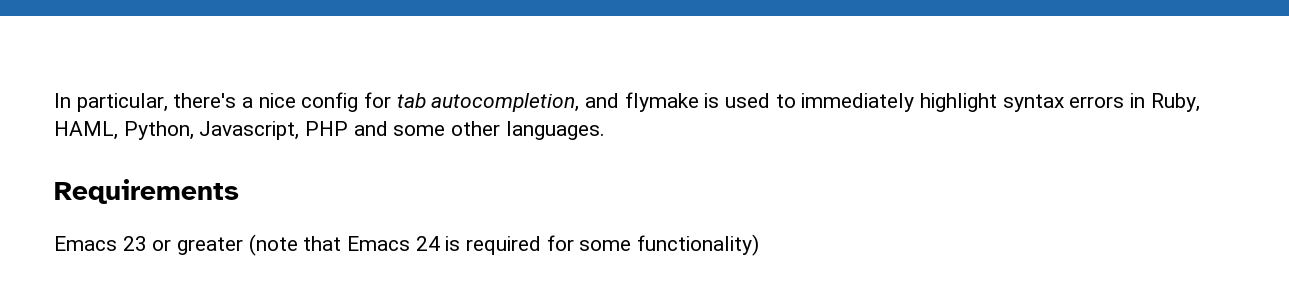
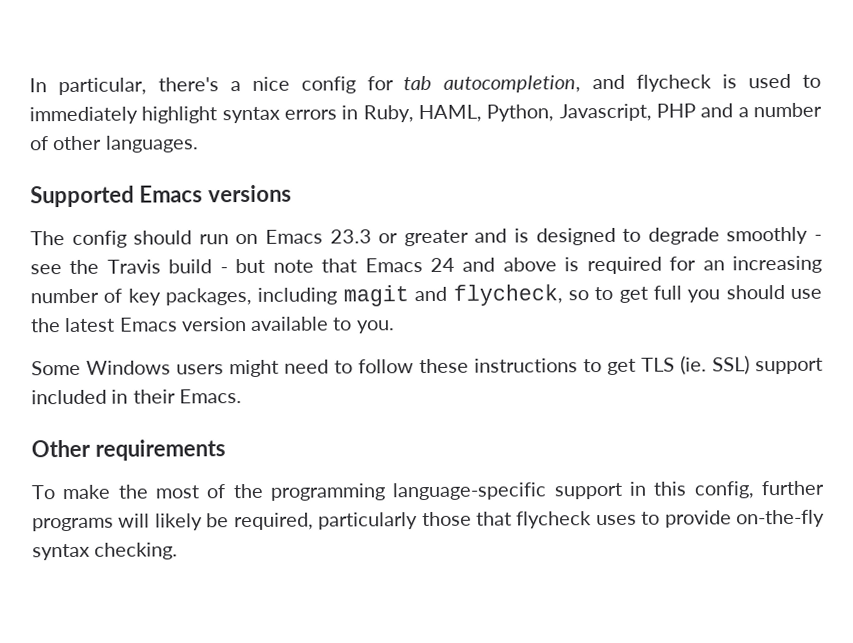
[624,92,699,112] flymake -> [636,74,713,92] flycheck
[393,125,446,136] some -> [737,102,823,118] [29,136,49,151] a number of
[54,179,239,204] [54,234,298,256] Requirements // Emacs 23 or greater (note -> [30,184,292,208] [30,226,823,248] [30,258,314,275] Supported Emacs versions // The config should run on Emacs 23.3 or greater and is designed to degrade smoothly - see the Travis build - but note
(440, 243) none -> [462,257,557,272] and above
[579,234,760,256] some functionality) -> [702,255,822,274] [30,284,823,307] [30,316,395,334] [31,355,823,378] [31,389,242,405] [31,439,226,461] [31,480,825,501] [32,509,825,532] [32,542,179,561] an increasing number of key packages, including magit and flycheck, so to get full you should use the latest Emacs version available to you. // Some Windows users might need to follow these instructions to get TLS (ie. SSL) support included in their Emacs. // Other requirements // To make the most of the programming language-specific support in this config, further programs will likely be required, particularly those that flycheck uses to provide on-the-fly syntax checking.

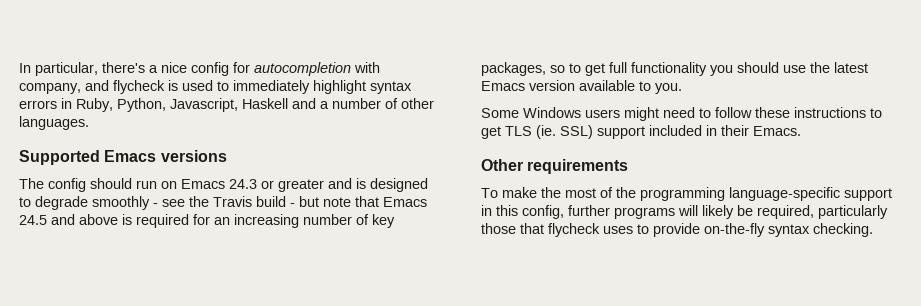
[403,75,582,93] tab autocompletion, -> [254,62,380,76] [19,83,81,94] autocompletion with company,
[417,104,482,123] HAML, -> (113, 105) none
[656,103,696,118] PHP -> [242,98,288,109] Haskell
[329,229,372,244] 23.3 -> [229,179,257,189] 24.3
[429,257,455,272] 24 -> [19,215,47,225] 24.5
[257,284,563,307] including magit and flycheck, -> (546, 69) none
(682, 292) none -> [631,62,707,76] functionality

